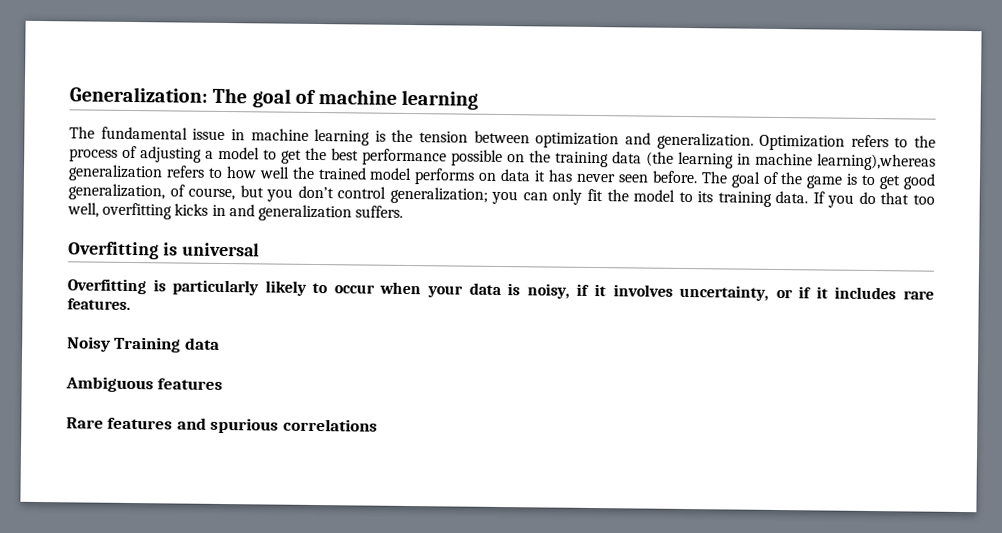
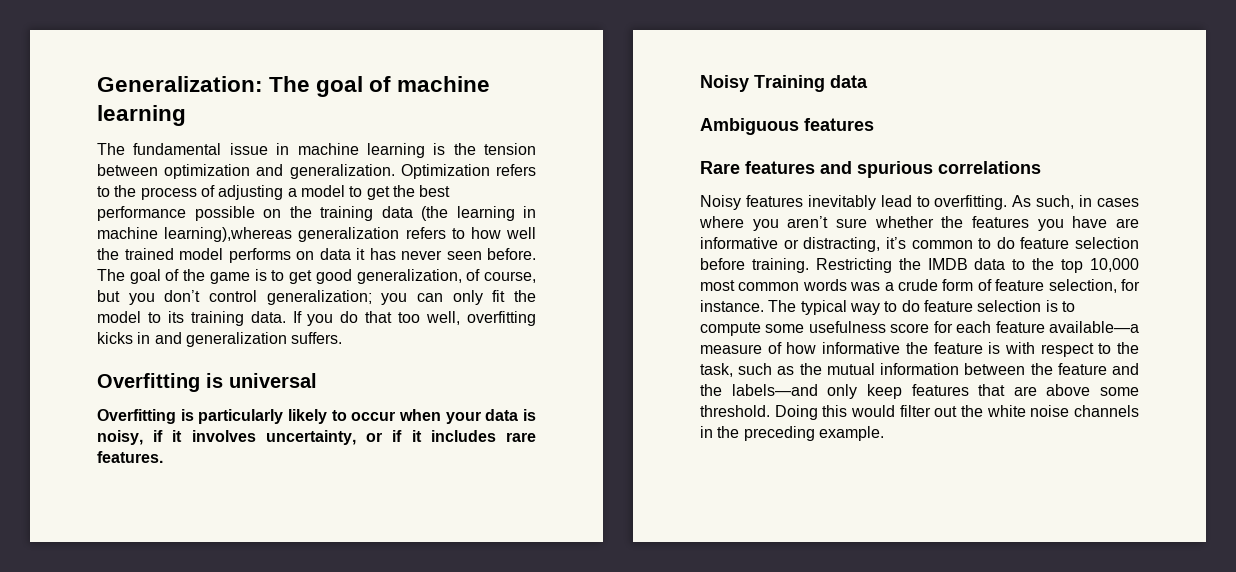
(378, 425) none -> [700,195,1139,210] [699,216,1139,231] [700,237,1139,252] [700,258,1139,273] [700,279,1140,293] [700,300,1075,315] [700,321,1139,336] [700,342,1139,357] [700,363,1139,377] [700,384,1139,399] [700,405,1139,420] [700,426,884,441] // Noisy features inevitably lead to overfitting. As such, in cases where you aren’t sure whether the features you have are informative or distracting, it’s common to do feature selection before training. Restricting the IMDB data to the top 10,000 most common words was a crude form of feature selection, for instance. The typical way to do feature selection is to compute some usefulness score for each feature available—a measure of how informative the feature is with respect to the task, such as the mutual information between the feature and the labels—and only keep features that are above some threshold. Doing this would filter out the white noise channels in the preceding example.

